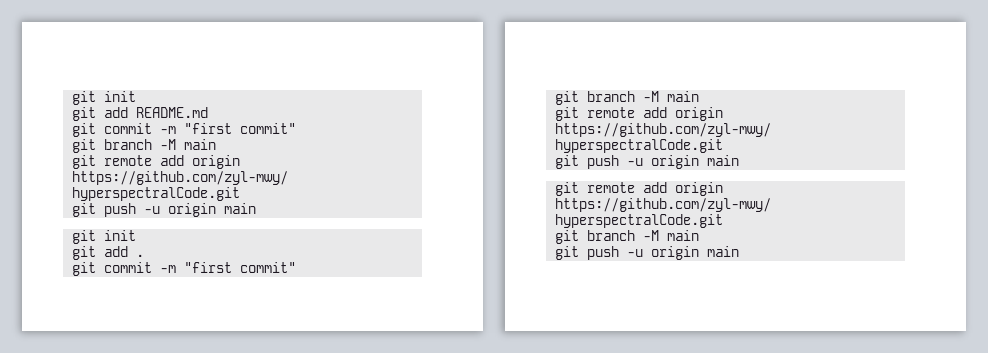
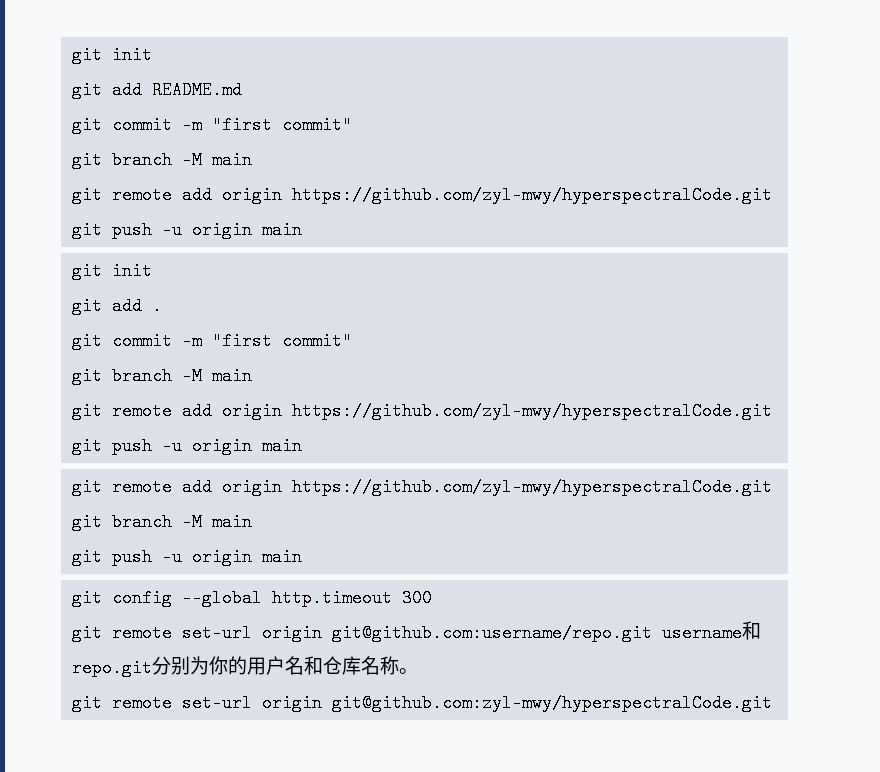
(739, 251) none -> [71,589,432,607] [71,621,761,642] [71,656,418,677] [71,694,772,712] // git config --global http.timeout 300 // git remote set-url origin git@github.com:username/repo.git username和repo.git分别为你的用户名和仓库名称。 // git remote set-url origin git@github.com:zyl-mwy/hyperspectralCode.git

